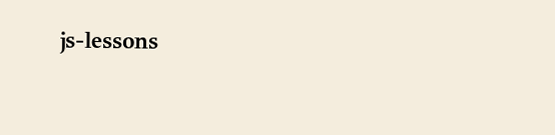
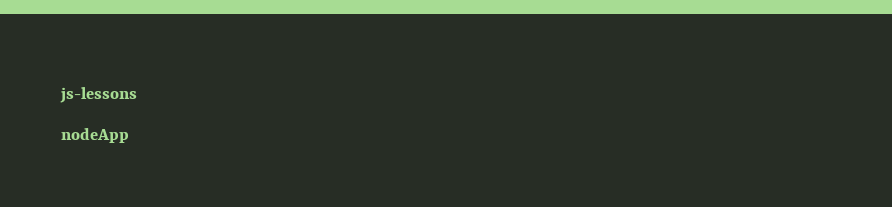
(159, 43) none -> [61,128,129,143] // nodeApp

